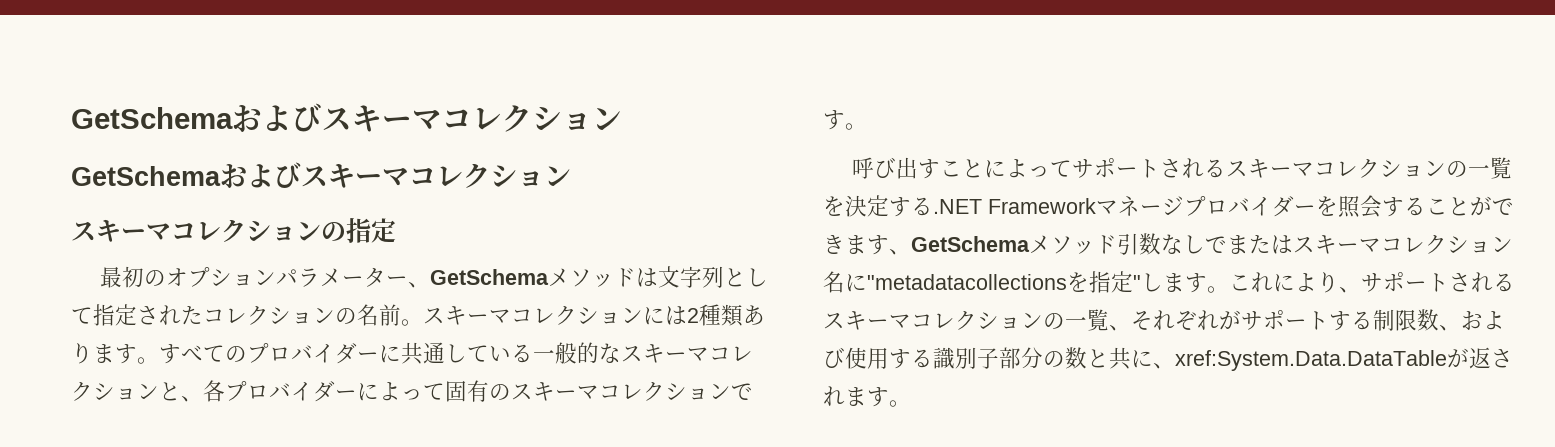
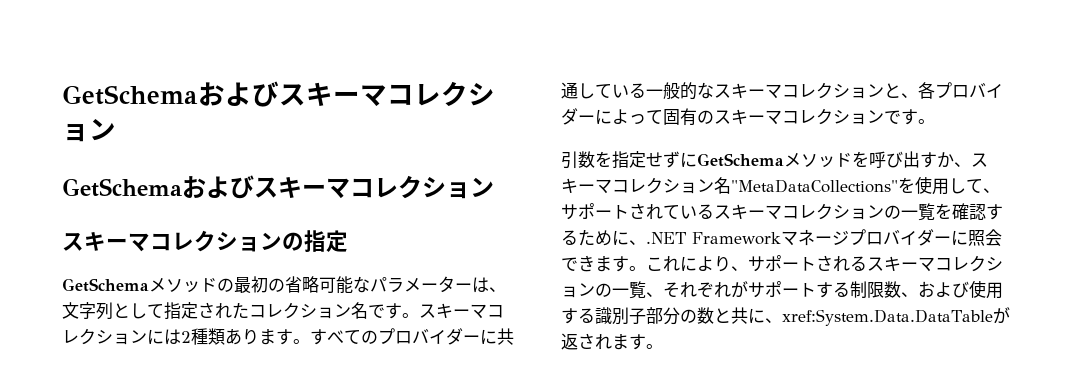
[99,266,658,288] 最初のオプションパラメーター、GetSchemaメソッドは -> [62,276,506,294] GetSchemaメソッドの最初の省略可能なパラメーターは、
[335,304,401,326] の名前 -> [351,302,402,319] 名です
[851,157,1204,179] 呼び出すことによってサポートされ -> [561,151,988,169] [561,176,1000,195] [561,203,697,220] 引数を指定せずにGetSchemaメソッドを呼び出すか、スキーマコレクション名"MetaDataCollections"を使用して、サポートされてい
[845,195,933,217] 決定する -> [952,203,1003,220] [561,229,646,246] 確認するために、
[1316,195,1514,218] [823,233,1513,255] [823,271,1163,293] を照会することができます、GetSchemaメソッド引数なしでまたはスキーマコレクション名に"metadatacollectionsを指定"し -> [951,229,1002,246] [561,255,595,272] に照会でき

